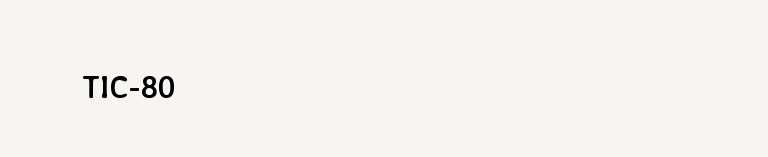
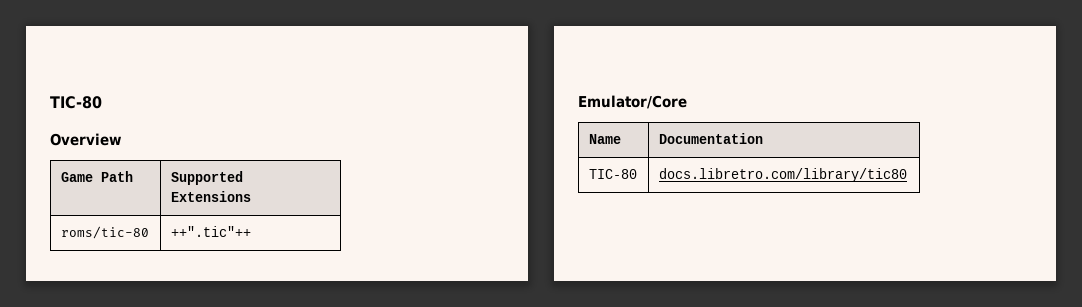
[82,76,176,98] TIC-80 -> [50,96,102,109] [50,133,121,146] [60,171,133,182] [170,171,243,185] [170,191,251,202] [60,226,149,239] [170,226,251,237] [578,95,687,109] [588,134,621,144] [658,133,763,144] [588,169,637,179] [658,168,907,182] TIC-80 // Overview // Game Path | Supported Extensions // roms/tic-80 | ++".tic"++ // Emulator/Core // Name | Documentation // TIC-80 | docs.libretro.com/library/tic80

